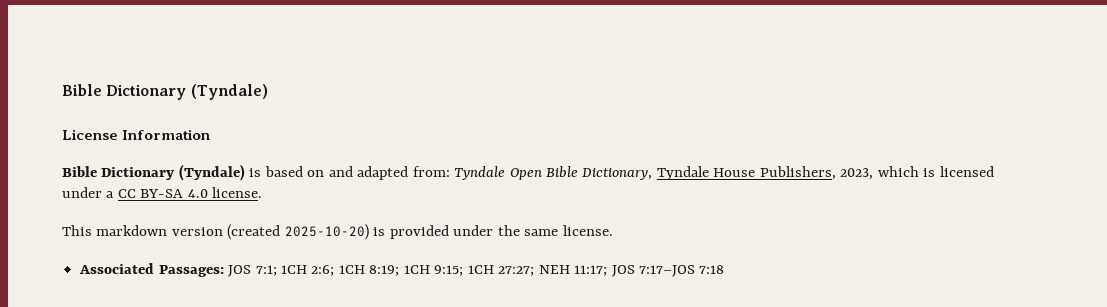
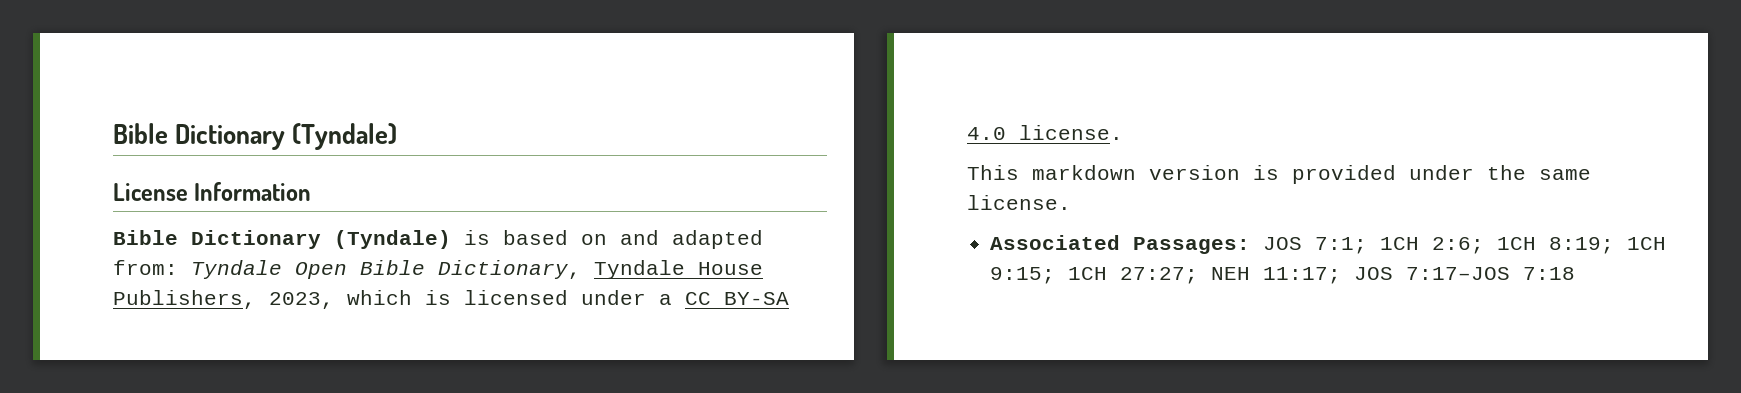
[227,224,369,240] (created 2025-10-20) -> (1240, 172) none

